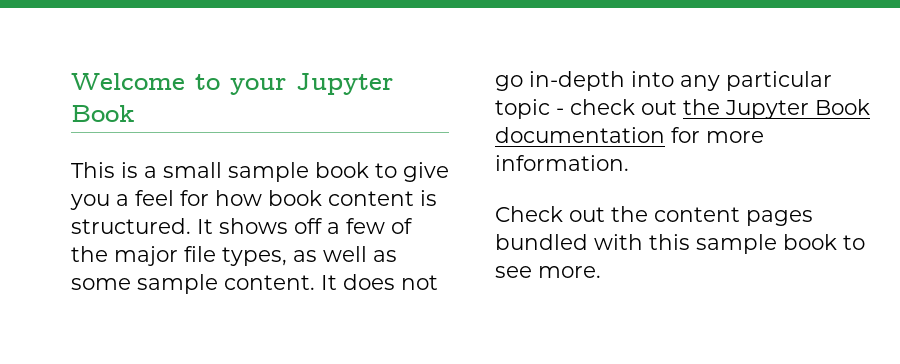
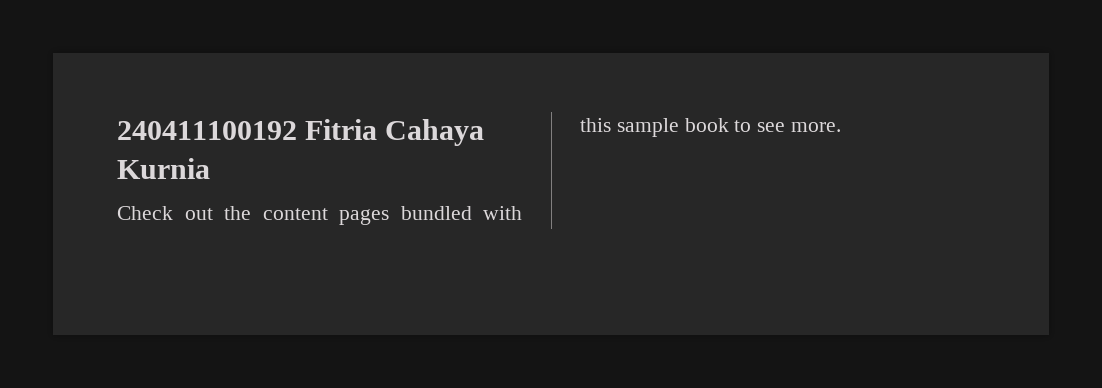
[71,73,393,95] [71,105,134,122] [71,162,449,182] [70,190,437,210] [71,218,413,234] [71,246,397,266] [71,274,438,294] [495,71,832,91] [495,99,870,119] [495,127,764,143] [495,155,629,171] Welcome to your Jupyter Book // This is a small sample book to give you a feel for how book content is structured. It shows off a few of the major file types, as well as some sample content. It does not go in-depth into any particular topic - check out the Jupyter Book documentation for more information. -> [117,119,485,146] [117,158,210,179] 240411100192 Fitria Cahaya Kurnia

